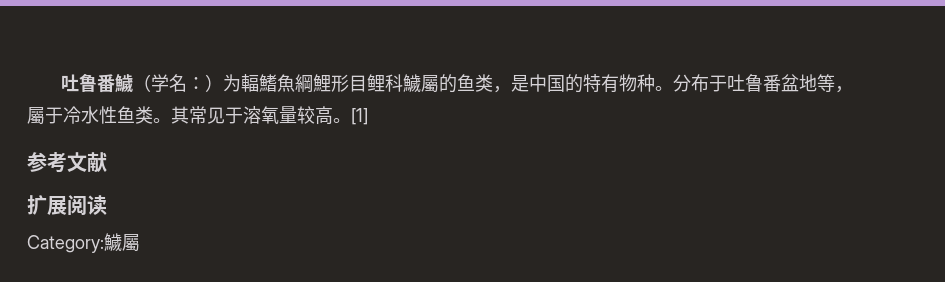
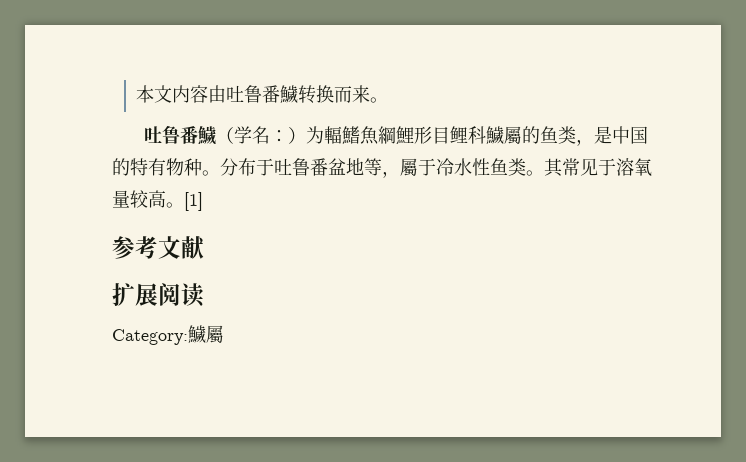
(61, 83) none -> [136,85,389,104] 本文内容由吐鲁番鱥转换而来。 //

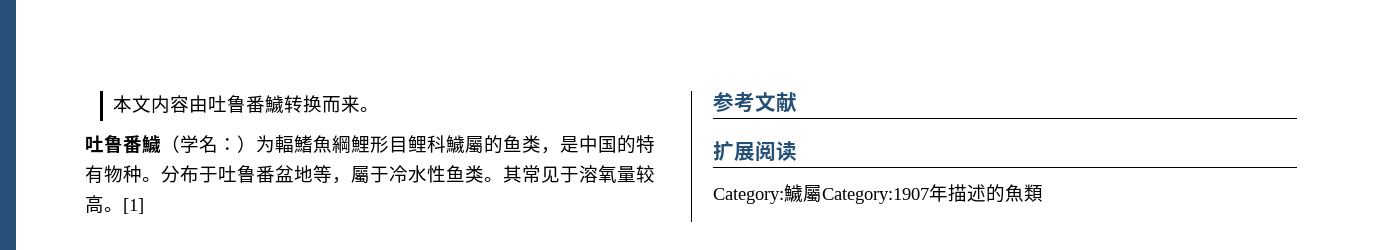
(224, 334) none -> [822,184,1043,204] Category:1907年描述的魚類

